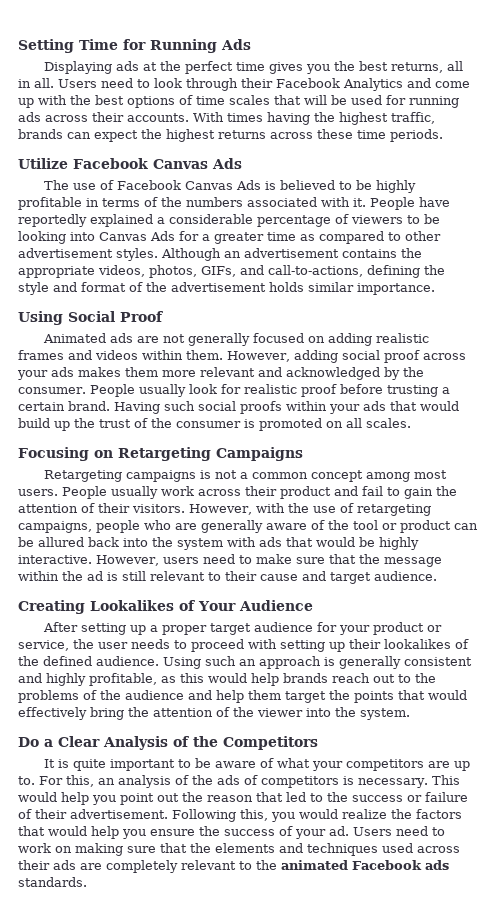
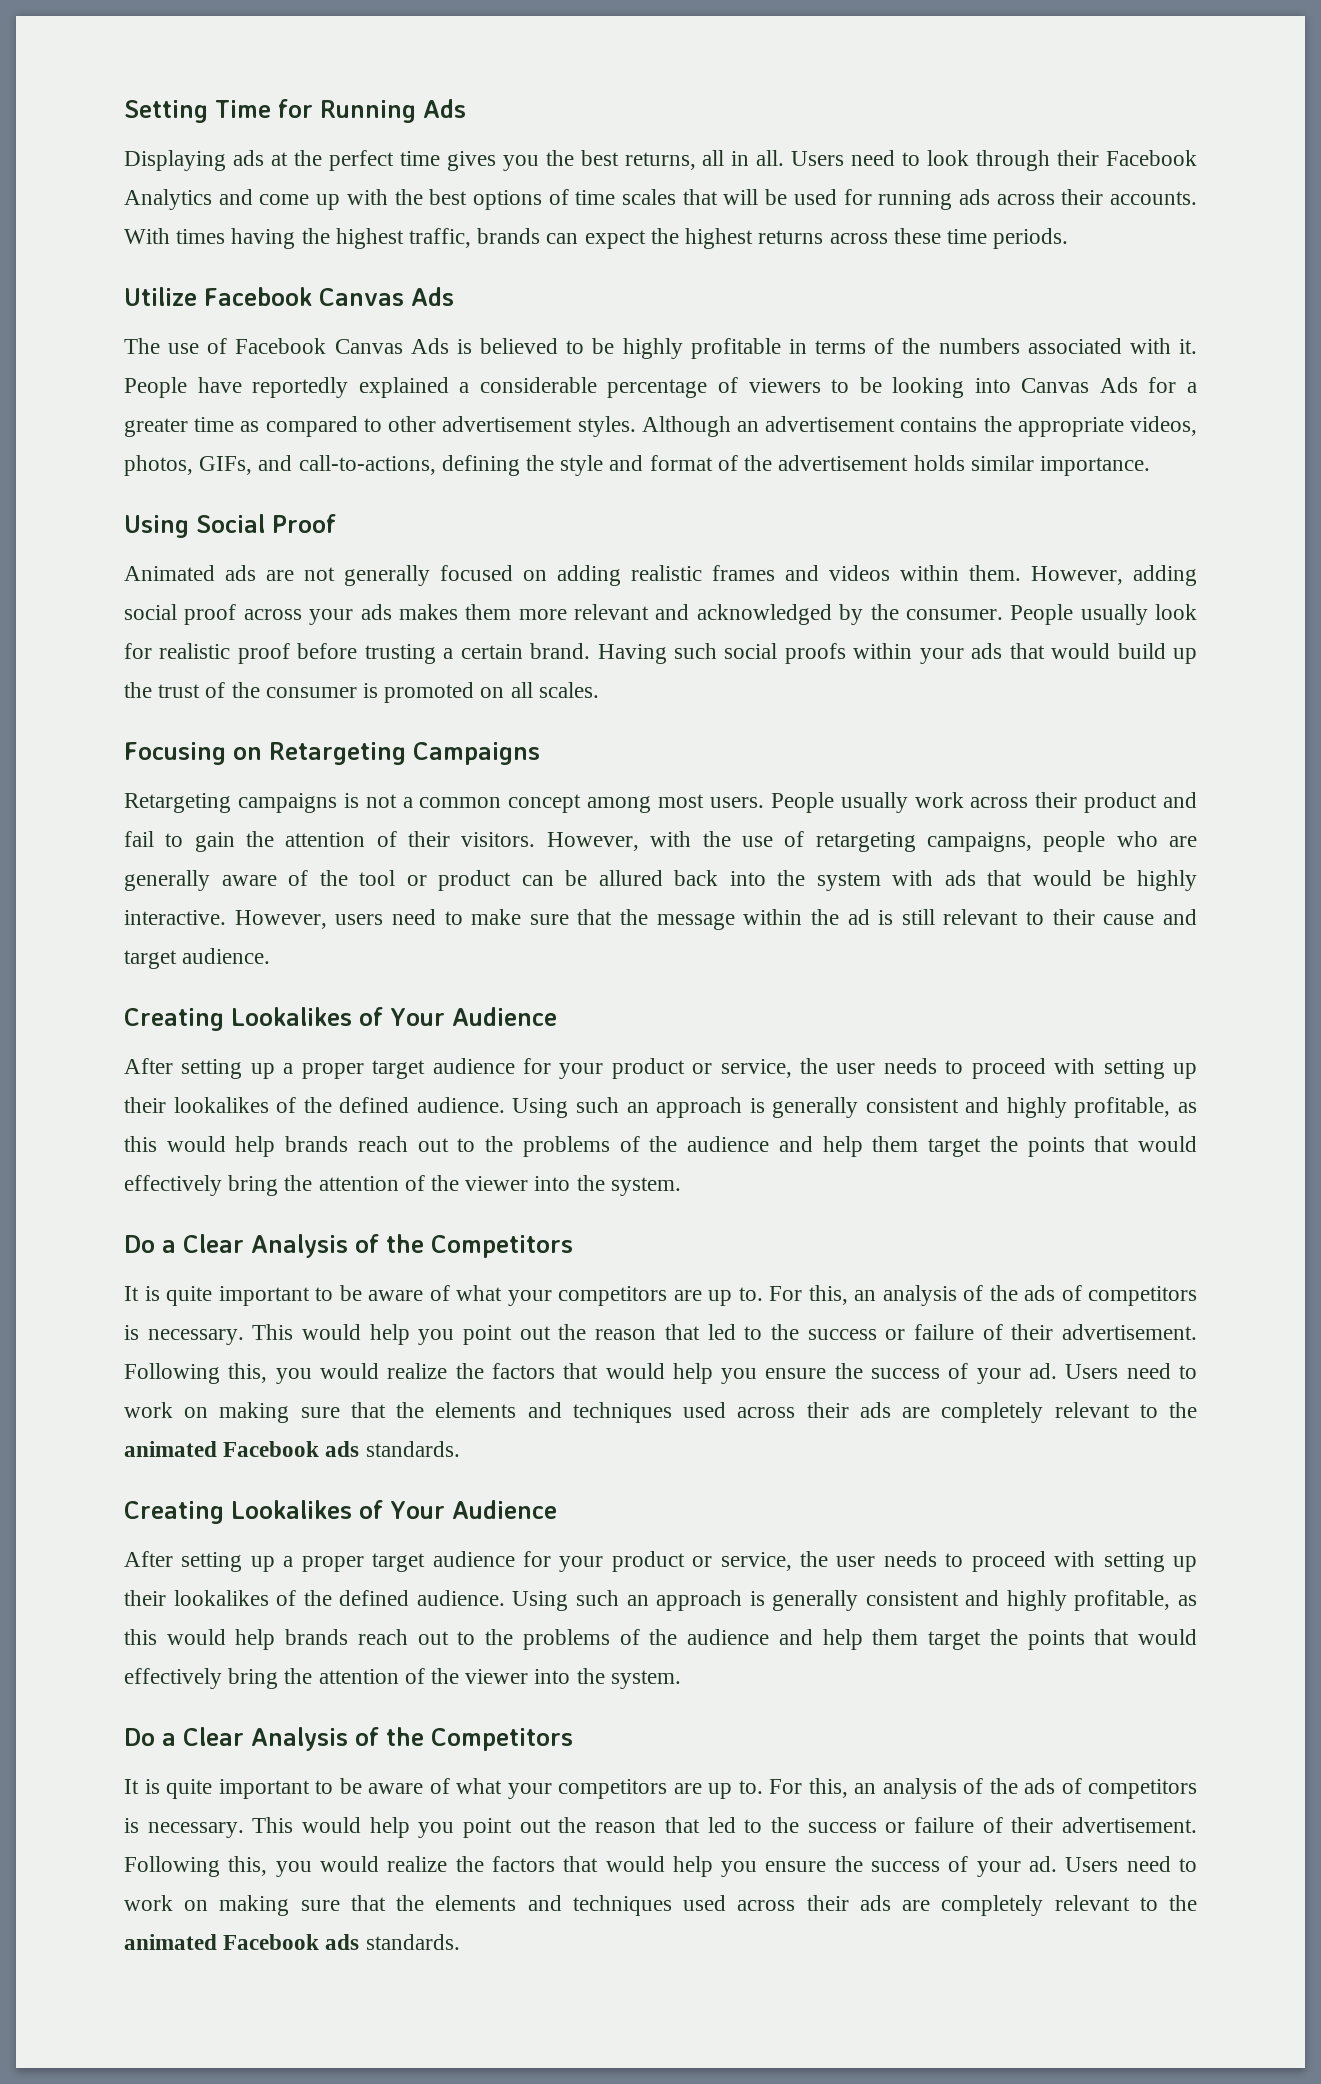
(87, 882) none -> [124,1500,557,1524] [124,1551,1198,1572] [124,1590,1197,1611] [124,1629,1197,1650] [124,1668,681,1689] [124,1727,573,1751] [124,1778,1197,1799] [124,1817,1198,1838] [124,1856,1197,1877] [124,1895,1198,1916] [124,1934,460,1950] // Creating Lookalikes of Your Audience // After setting up a proper target audience for your product or service, the user needs to proceed with setting up their lookalikes of the defined audience. Using such an approach is generally consistent and highly profitable, as this would help brands reach out to the problems of the audience and help them target the points that would effectively bring the attention of the viewer into the system. // Do a Clear Analysis of the Competitors // It is quite important to be aware of what your competitors are up to. For this, an analysis of the ads of competitors is necessary. This would help you point out the reason that led to the success or failure of their advertisement. Following this, you would realize the factors that would help you ensure the success of your ad. Users need to work on making sure that the elements and techniques used across their ads are completely relevant to the animated Facebook ads standards.

